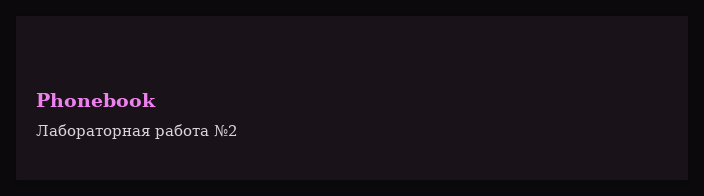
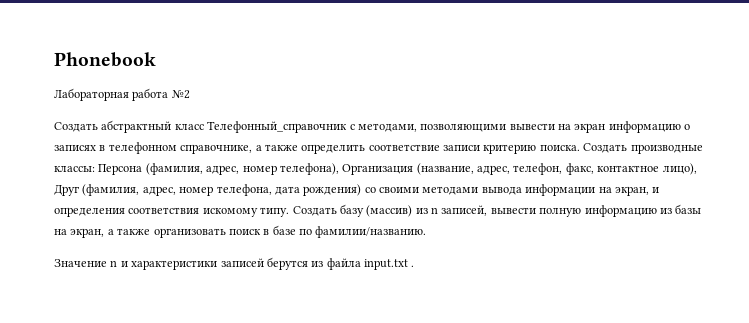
(238, 131) none -> [54,120,691,133] [54,142,703,154] [54,163,697,175] [54,184,660,196] [54,204,702,217] [54,225,427,238] [54,257,415,270] // Создать абстрактный класс Телефонный_справочник с методами, позволяющими вывести на экран информацию о записях в телефонном справочнике, а также определить соответствие записи критерию поиска. Создать производные классы: Персона (фамилия, адрес, номер телефона), Организация (название, адрес, телефон, факс, контактное лицо), Друг (фамилия, адрес, номер телефона, дата рождения) со своими методами вывода информации на экран, и определения соответствия искомому типу. Создать базу (массив) из n записей, вывести полную информацию из базы на экран, а также организовать поиск в базе по фамилии/названию. // Значение n и характеристики записей берутся из файла input.txt .

